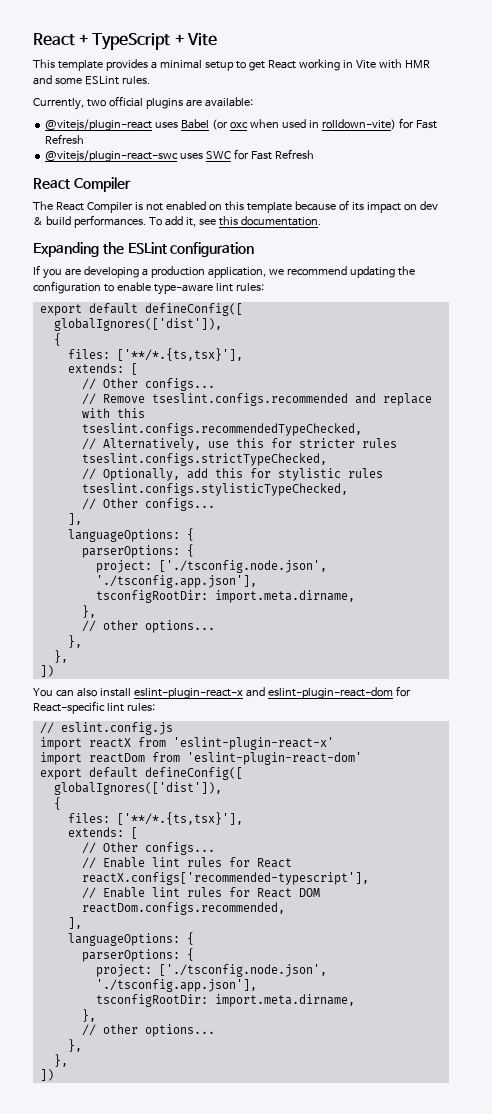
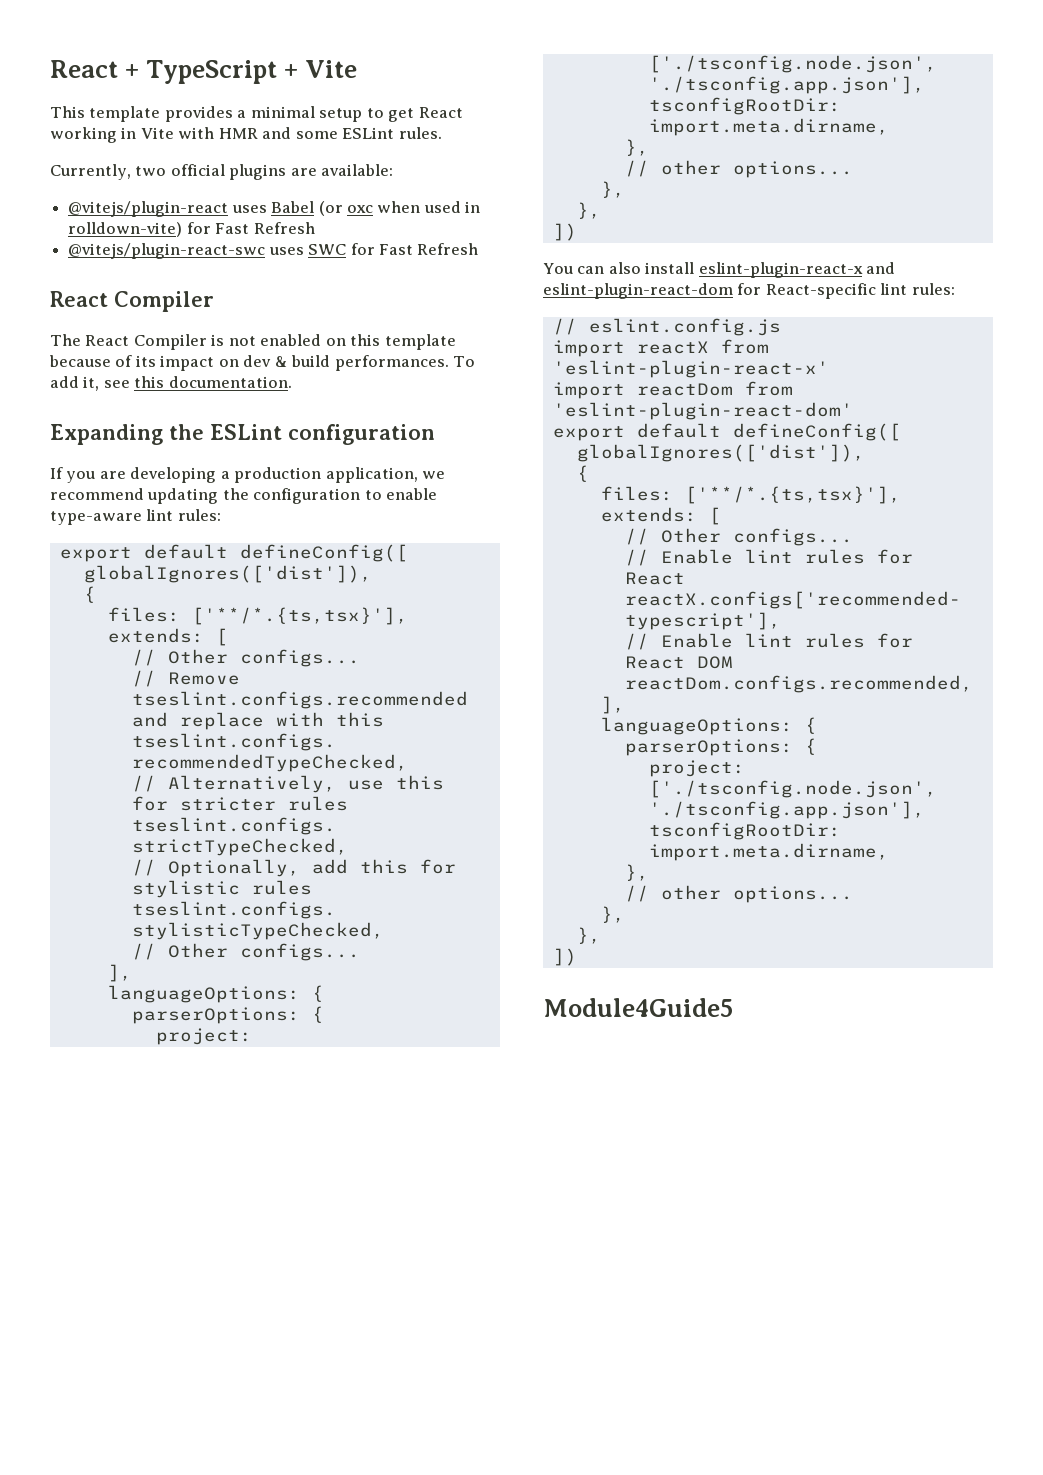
(54, 1075) none -> [543,998,733,1017] // Module4Guide5

